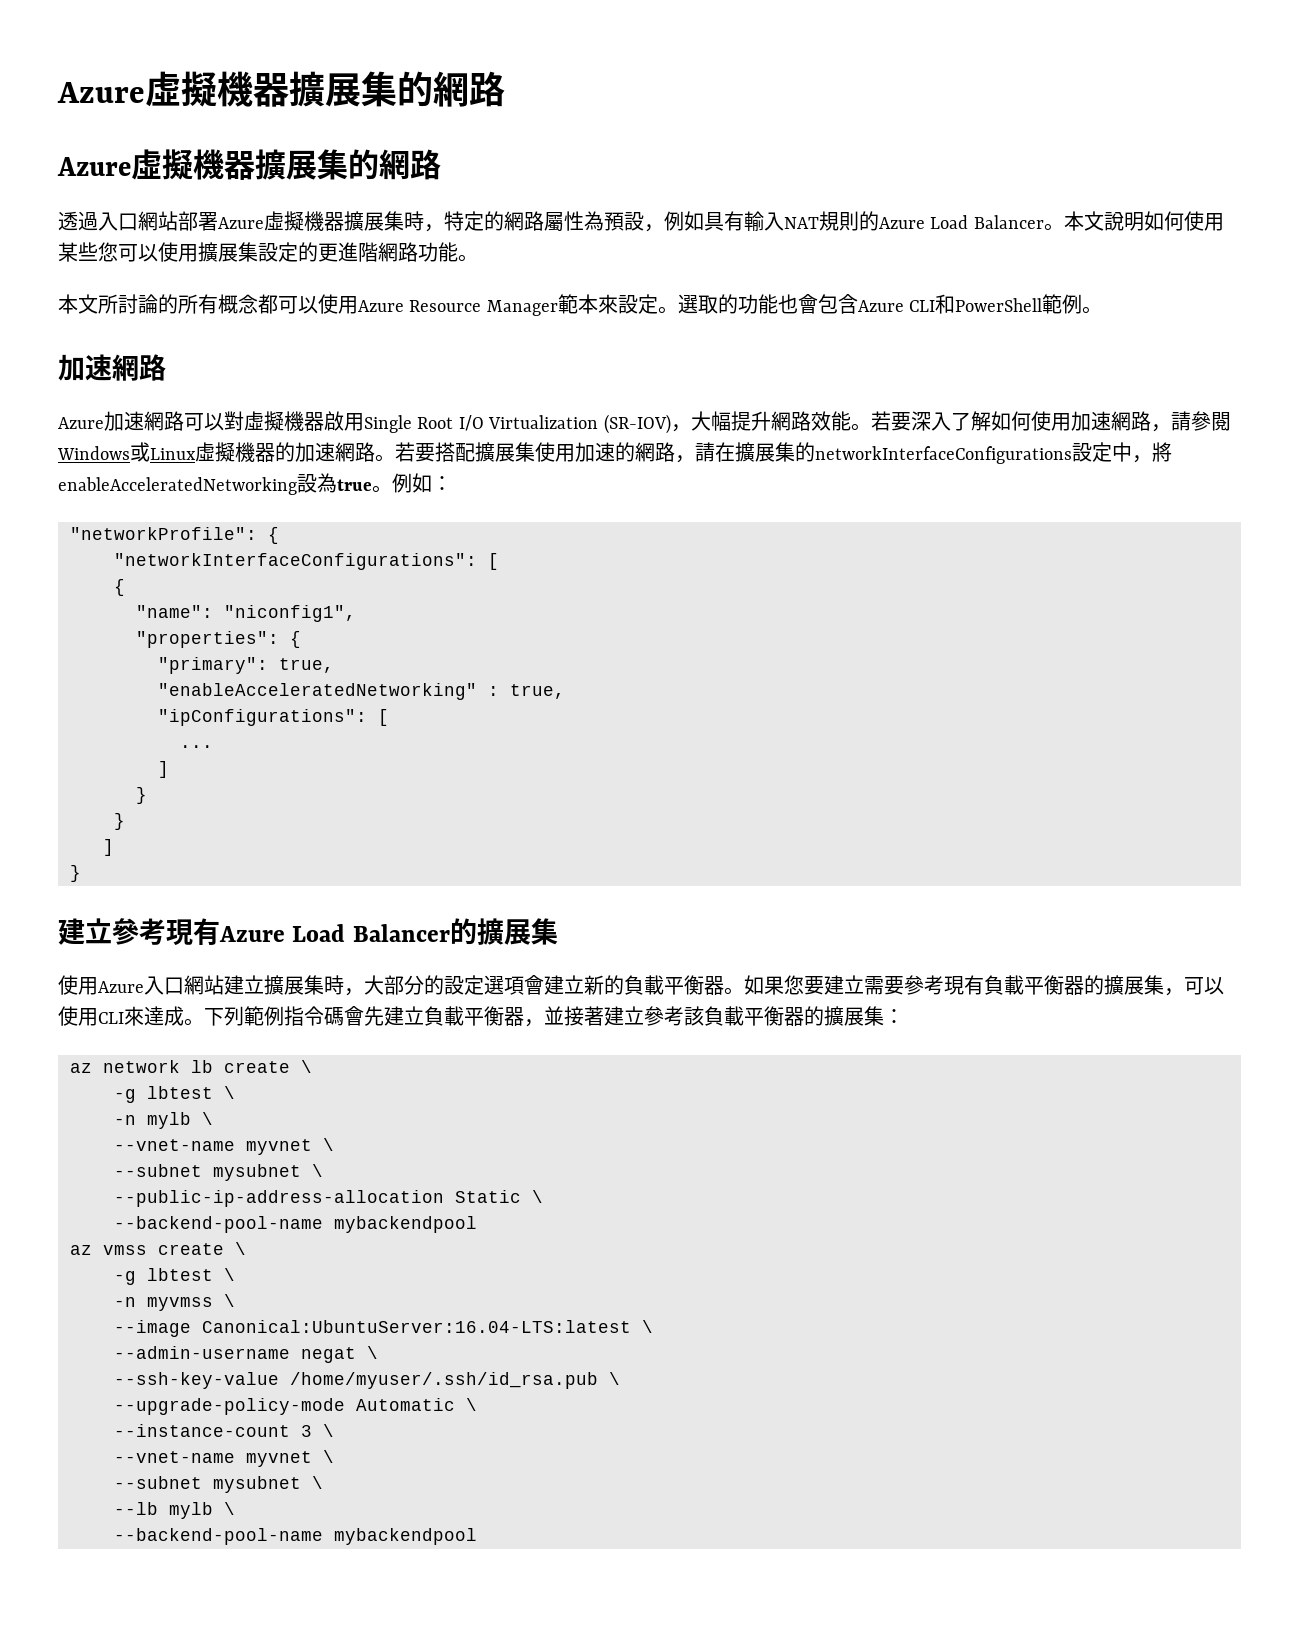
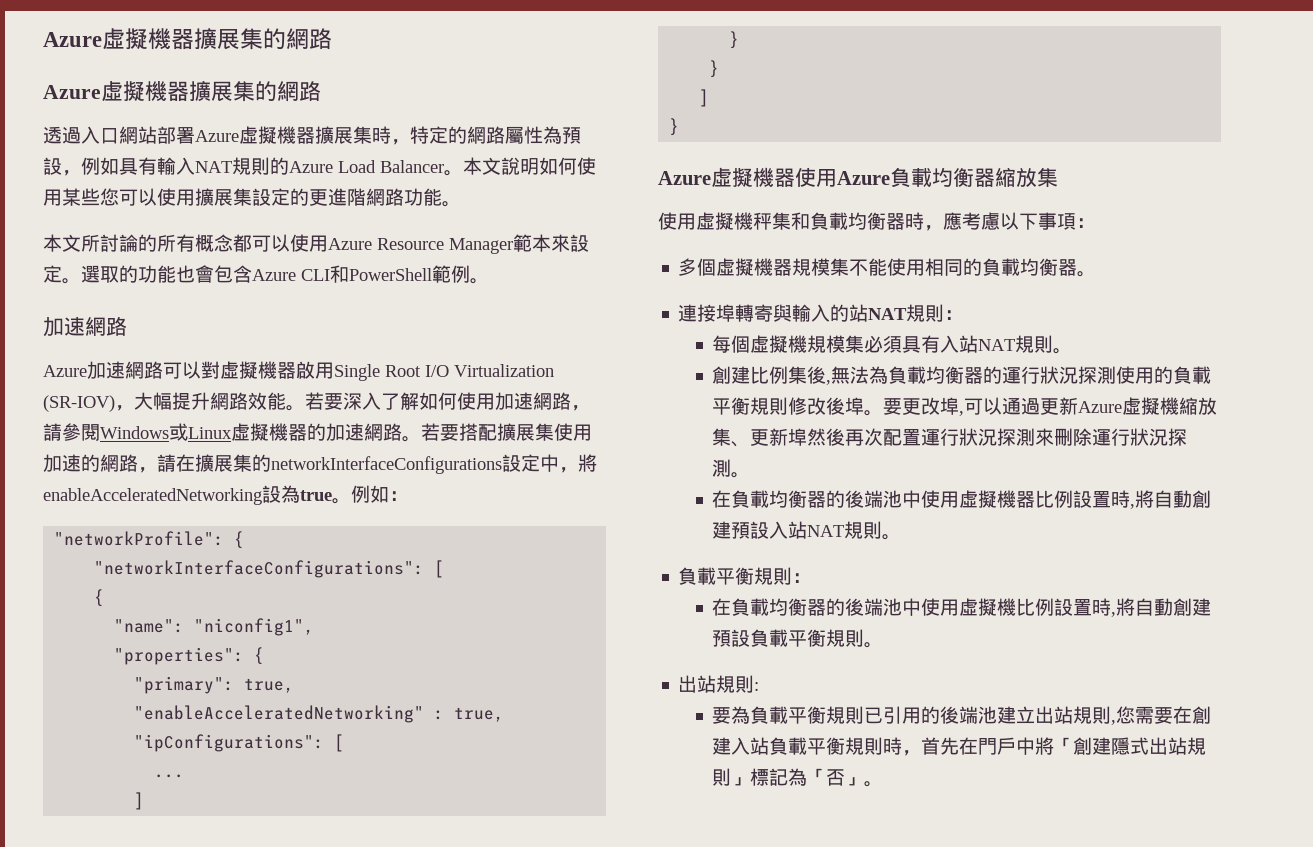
[58,918,558,946] [58,975,1224,996] [58,1006,904,1027] [70,1060,312,1073] [114,1086,235,1103] [114,1112,213,1129] [114,1138,334,1155] [114,1164,323,1181] [114,1190,543,1207] [114,1216,477,1233] [70,1242,246,1255] [114,1268,235,1285] [114,1294,235,1311] [114,1320,653,1337] [114,1346,378,1363] [114,1372,620,1389] [114,1398,477,1415] [114,1424,334,1437] [114,1450,334,1467] [114,1476,323,1493] [114,1502,235,1519] [114,1528,477,1545] 建立參考現有Azure Load Balancer的擴展集 // 使用Azure入口網站建立擴展集時，大部分的設定選項會建立新的負載平衡器。如果您要建立需要參考現有負載平衡器的擴展集，可以使用CLI來達成。下列範例指令碼會先建立負載平衡器，並接著建立參考該負載平衡器的擴展集： // az network lb create \ // -g lbtest \ // -n mylb \ // --vnet-name myvnet \ // --subnet mysubnet \ // --public-ip-address-allocation Static \ // --backend-pool-name mybackendpool // az vmss create \ // -g lbtest \ // -n myvmss \ // --image Canonical:UbuntuServer:16.04-LTS:latest \ // --admin-username negat \ // --ssh-key-value /home/myuser/.ssh/id_rsa.pub \ // --upgrade-policy-mode Automatic \ // --instance-count 3 \ // --vnet-name myvnet \ // --subnet mysubnet \ // --lb mylb \ // --backend-pool-name mybackendpool -> [658,167,1058,188] [658,212,1095,231] [678,258,1097,277] [678,304,964,322] [712,335,1073,354] [712,366,1212,385] [712,397,1218,416] [712,428,1188,447] [712,459,751,478] [712,490,1212,509] [712,521,902,540] [678,567,812,585] [712,598,1212,617] [712,629,884,648] [678,675,760,693] [712,706,1212,725] [712,737,1207,756] [712,768,884,787] Azure虛擬機器使用Azure負載均衡器縮放集 // 使用虛擬機秤集和負載均衡器時，應考慮以下事項： // 多個虛擬機器規模集不能使用相同的負載均衡器。 // 連接埠轉寄與輸入的站NAT規則： // 每個虛擬機規模集必須具有入站NAT規則。 // 創建比例集後,無法為負載均衡器的運行狀況探測使用的負載平衡規則修改後埠。要更改埠,可以通過更新Azure虛擬機縮放集、更新埠然後再次配置運行狀況探測來刪除運行狀況探測。 // 在負載均衡器的後端池中使用虛擬機器比例設置時,將自動創建預設入站NAT規則。 // 負載平衡規則： // 在負載均衡器的後端池中使用虛擬機比例設置時,將自動創建預設負載平衡規則。 // 出站規則: // 要為負載平衡規則已引用的後端池建立出站規則,您需要在創建入站負載平衡規則時，首先在門戶中將「創建隱式出站規則」標記為「否」。

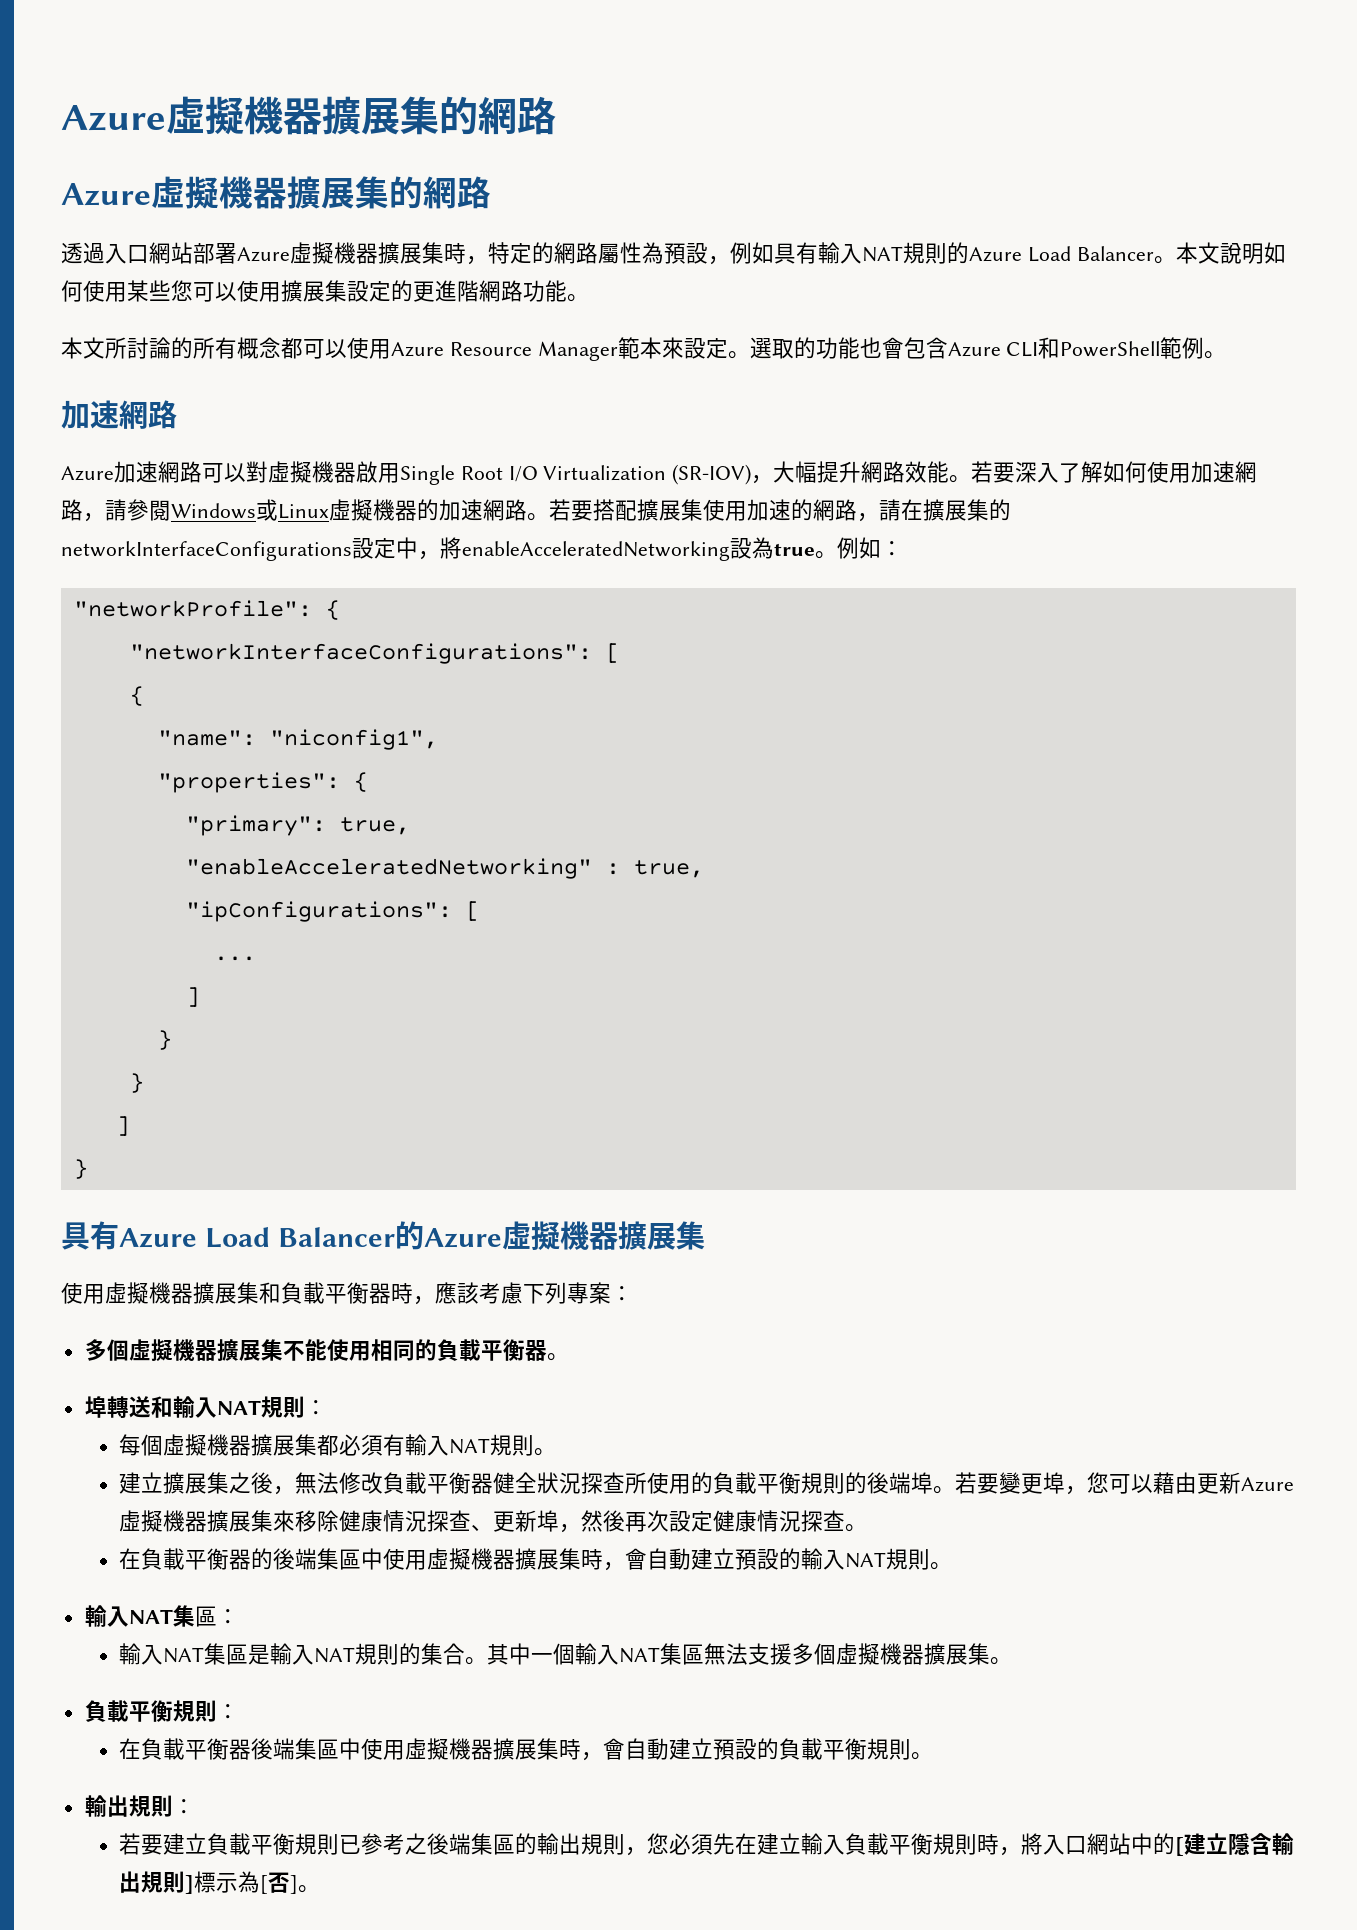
[658,167,1037,188] Azure虛擬機器使用Azure負載均衡器縮放 -> [61,1221,676,1250] 具有Azure Load Balancer的Azure虛擬機器擴展
[753,212,772,230] 秤 -> [171,1282,237,1304] 器擴展
[848,212,867,230] 均 -> [325,1284,347,1304] 平
[962,212,1076,230] 考慮以下事項 -> [457,1282,611,1304] 該考慮下列專案
[792,258,831,276] 規模 -> [216,1339,261,1361] 擴展
[1020,258,1040,276] 均 -> [480,1340,503,1361] 平
[678,304,869,322] 連接埠轉寄與輸入的站 -> [84,1396,217,1418] 埠轉送和輸入
[807,335,1073,354] [712,366,1117,385] 規模集必須具有入站NAT規則。 // 創建比例集後,無法為負載均衡器的運行狀況探測 -> [229,1434,557,1456] [119,1472,648,1495] 器擴展集都必須有輸入NAT規則。 // 建立擴展集之後，無法修改負載平衡器健全狀況探查所
[788,397,1218,416] [712,428,732,446] 修改後埠。要更改埠,可以通過更新Azure虛擬機縮放集 -> [845,1472,1295,1495] [119,1510,472,1532] 的後端埠。若要變更埠，您可以藉由更新Azure虛擬機器擴展集來移除健康情況探查
(808, 437) none -> [559,1524,582,1533] ，
[883,428,1188,446] [712,459,732,477] 配置運行狀況探測來刪除運行狀況探測 -> [669,1510,846,1532] 設定健康情況探查
[769,490,1212,509] [712,521,883,539] 均衡器的後端池中使用虛擬機器比例設置時,將自動創建預設入站NAT規則 -> [185,1548,953,1571] [84,1605,239,1627] [119,1643,991,1665] 平衡器的後端集區中使用虛擬機器擴展集時，會自動建立預設的輸入NAT規則。 // 輸入NAT集區： // 輸入NAT集區是輸入NAT規則的集合。其中一個輸入NAT集區無法支援多個虛擬機器擴展集
[769,598,1212,617] [712,629,751,647] 均衡器的後端池中使用虛擬機比例設置時,將自動創建預設 -> [185,1738,780,1761] 平衡器後端集區中使用虛擬機器擴展集時，會自動建立預設的
[678,675,760,693] [712,706,751,724] 出站規則: // 要為 -> [84,1795,195,1817] [119,1833,208,1855] 輸出規則： // 若要建立
[883,706,1212,725] [712,737,770,755] 引用的後端池建立出站規則,您需要在創建入站 -> [361,1833,846,1856] 參考之後端集區的輸出規則，您必須先在建立輸入
[921,737,1207,755] [712,768,865,786] 首先在門戶中將「創建隱式出站規則」標記為「否」 -> [1021,1833,1295,1856] [119,1871,299,1894] 將入口網站中的[建立隱含輸出規則]標示為[否]

